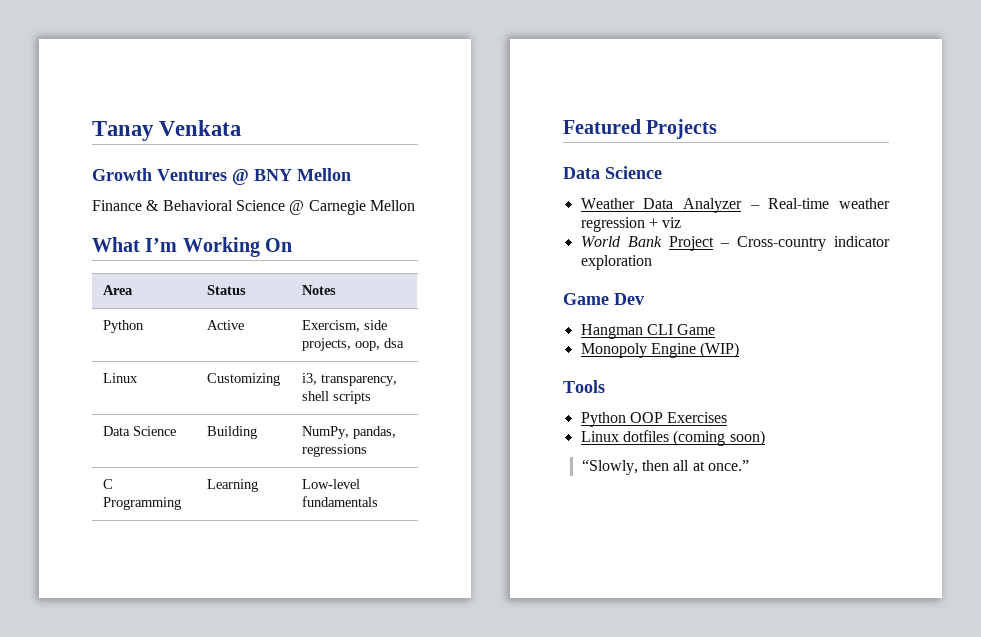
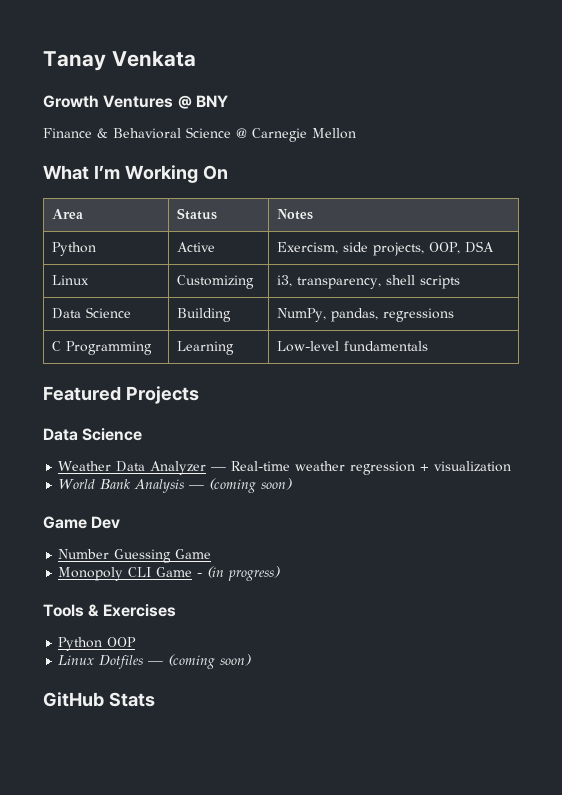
[297,168,351,181] Mellon -> (228, 101) none
[354,338,404,351] oop, dsa -> [428,241,494,254] OOP, DSA
[749,205,760,209] – -> [211,467,227,471] —
[662,217,682,228] viz -> [434,461,512,472] visualization
[668,236,890,251] [580,255,652,270] Project – Cross-country indicator exploration -> [134,478,293,493] Analysis — (coming soon)
[580,324,673,339] Hangman CLI -> [58,549,172,563] Number Guessing
[650,342,740,358] Engine (WIP) -> [128,566,281,581] CLI Game - (in progress)
(605, 386) none -> [88,604,176,617] & Exercises
[667,412,728,423] [580,430,765,446] [581,459,749,475] Exercises // Linux dotfiles (coming soon) // “Slowly, then all at once.” -> [58,654,252,669] [43,692,155,707] // Linux Dotfiles — (coming soon) // GitHub Stats

